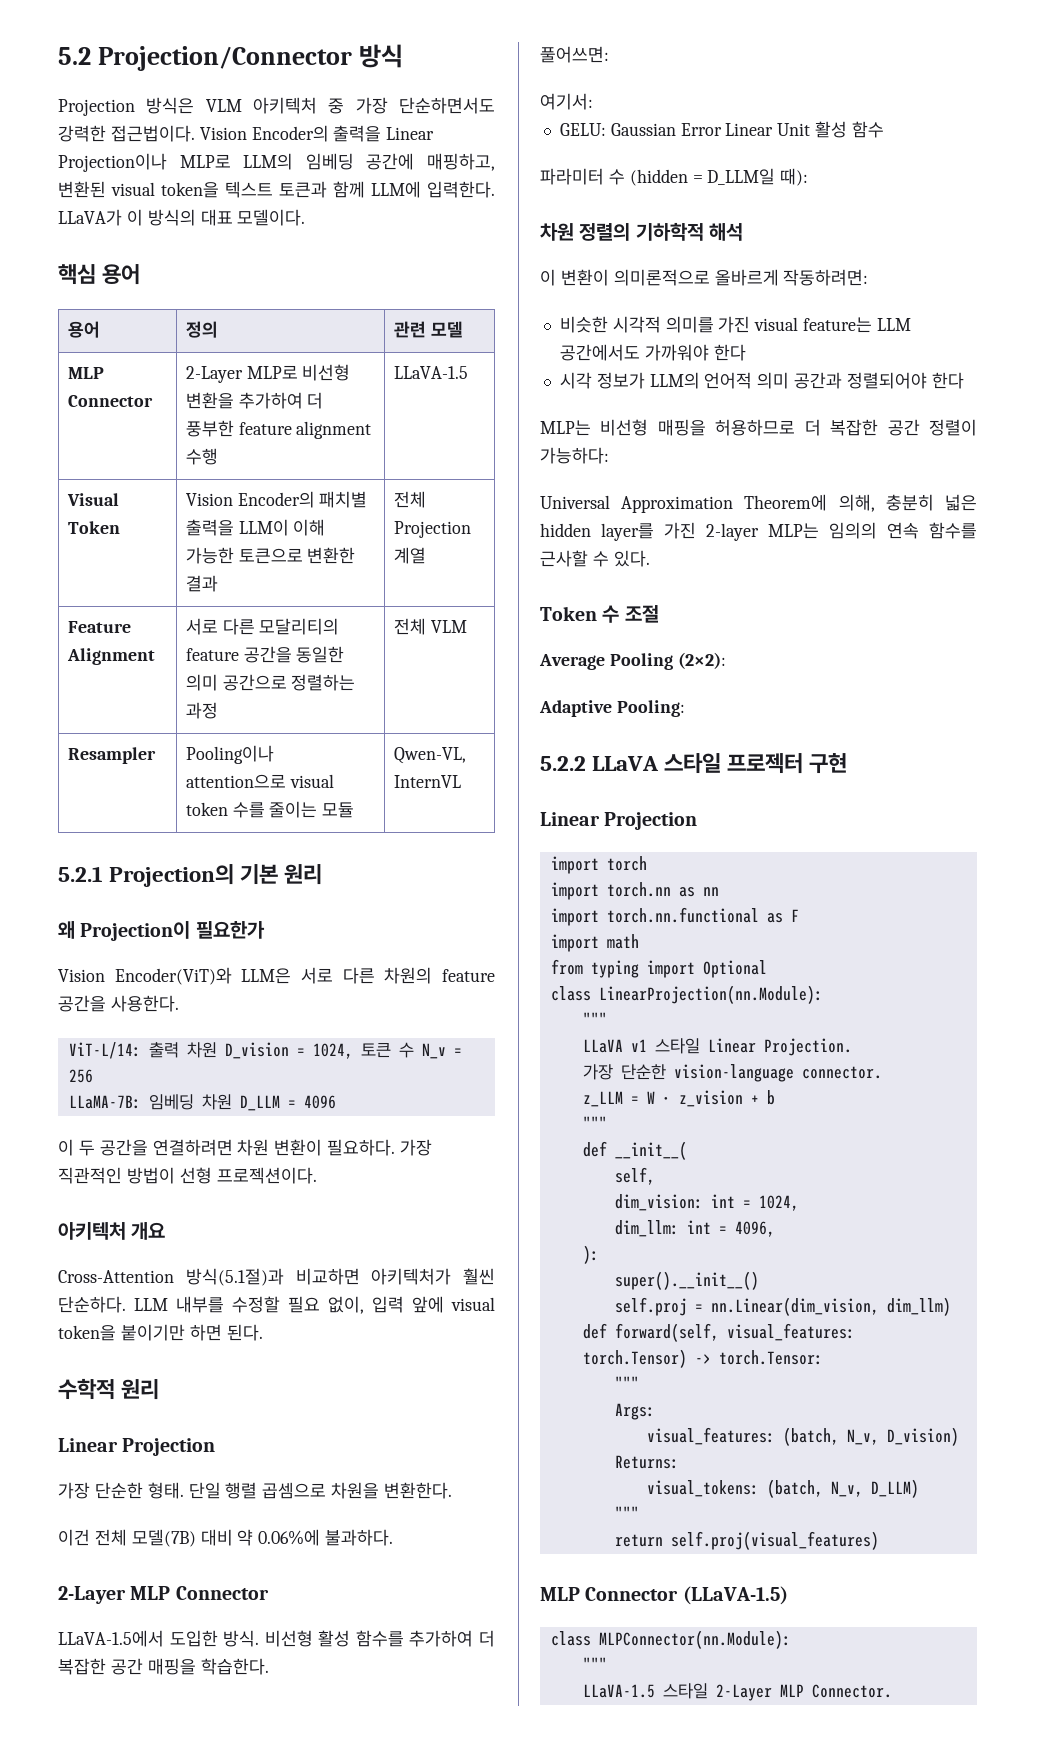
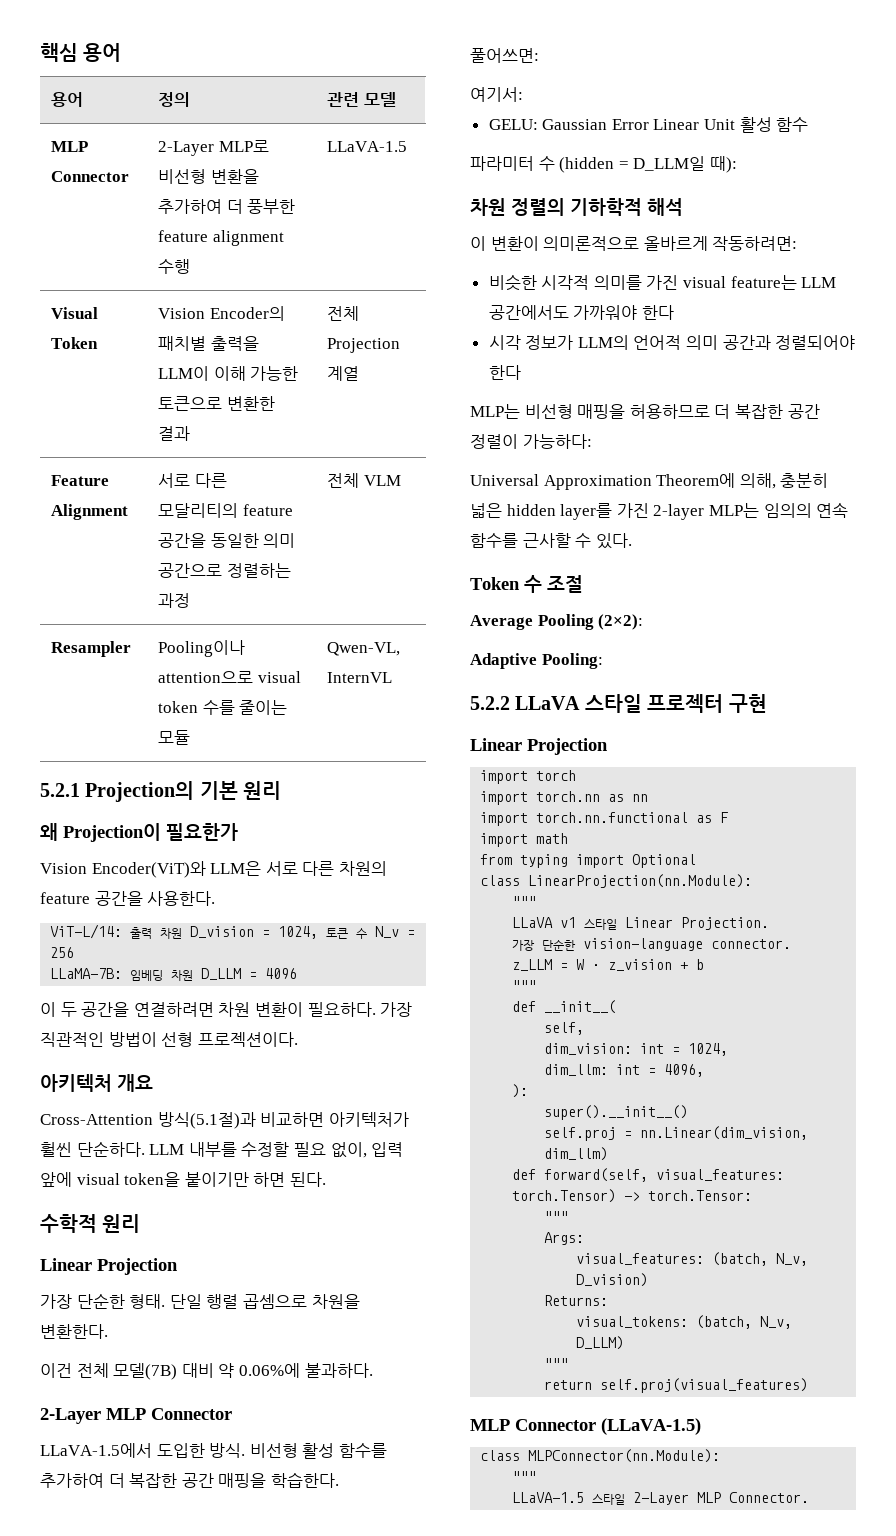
[58,44,403,71] [58,97,495,116] [58,125,435,142] [58,153,495,172] [58,181,495,198] [58,209,306,226] 5.2 Projection/Connector 방식 // Projection 방식은 VLM 아키텍처 중 가장 단순하면서도 강력한 접근법이다. Vision Encoder의 출력을 Linear Projection이나 MLP로 LLM의 임베딩 공간에 매핑하고, 변환된 visual token을 텍스트 토큰과 함께 LLM에 입력한다. LLaVA가 이 방식의 대표 모델이다. // -> (40, 52) none

